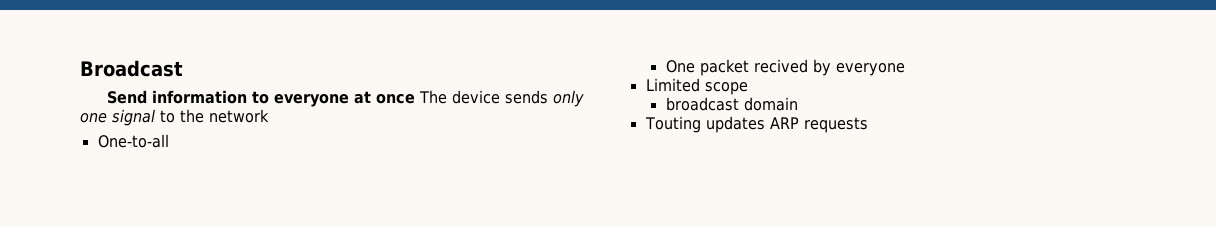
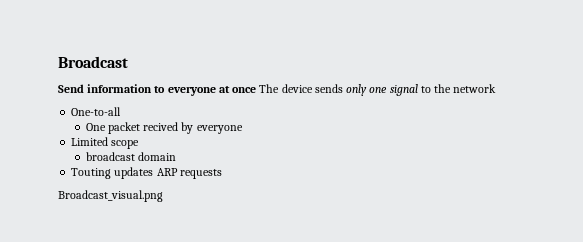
(868, 125) none -> [58,190,163,202] // Broadcast_visual.png

